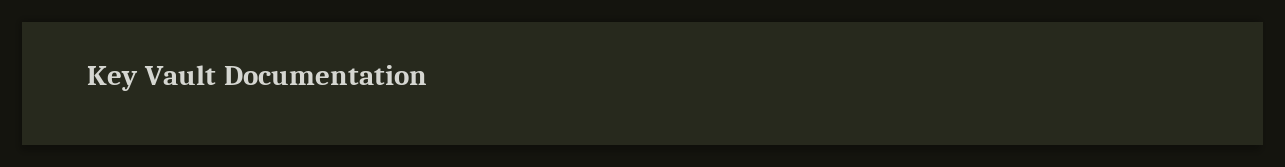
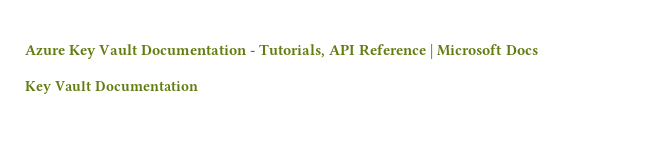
[87,65,427,91] Key Vault Documentation -> [25,44,538,59] [25,81,198,94] Azure Key Vault Documentation - Tutorials, API Reference | Microsoft Docs // Key Vault Documentation

